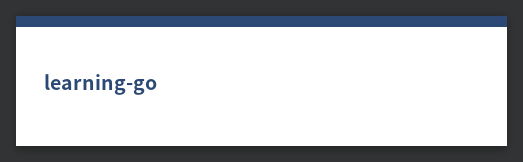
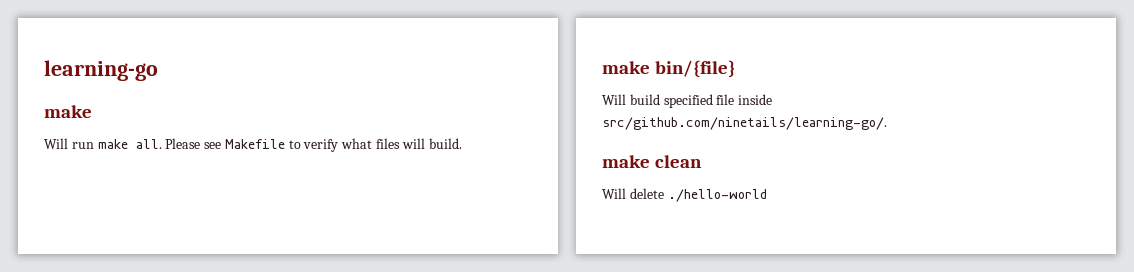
(157, 84) none -> [44,105,92,118] [44,138,462,152] [602,60,736,78] [602,94,773,108] [602,117,887,130] [602,155,703,168] [602,188,767,202] // make // Will run make all. Please see Makefile to verify what files will build. // make bin/{file} // Will build specified file inside src/github.com/ninetails/learning-go/. // make clean // Will delete ./hello-world

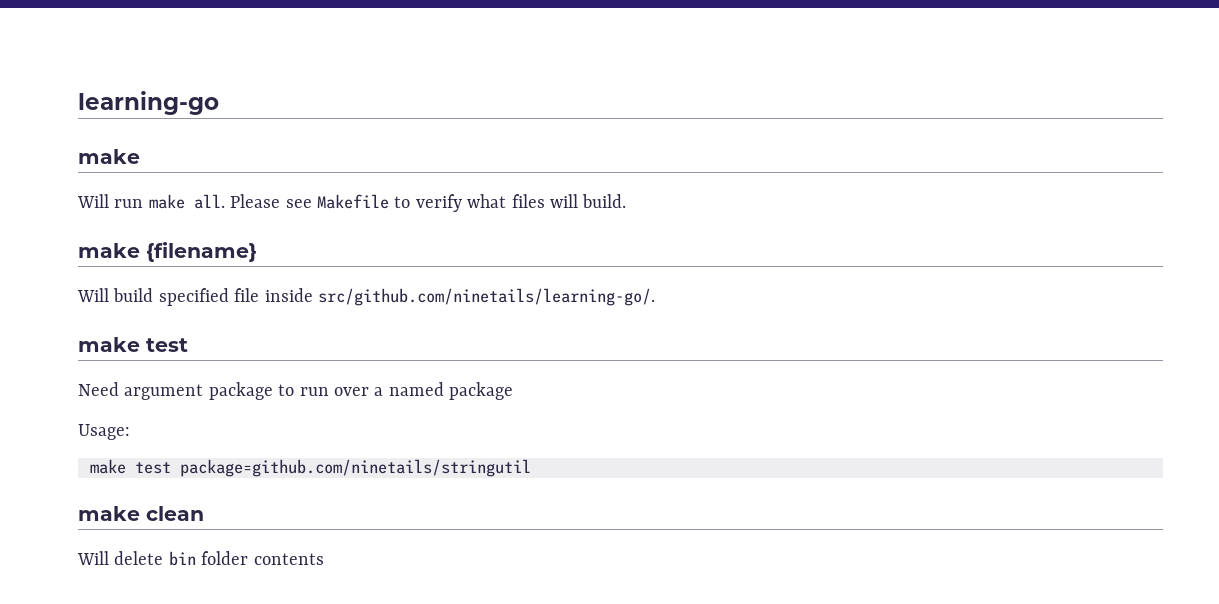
[655,60,736,78] bin/{file} -> [146,242,257,262] {filename}
(887, 123) none -> [78,337,188,352] [78,382,514,400] [78,424,130,440] [90,459,531,477] // make test // Need argument package to run over a named package // Usage: // make test package=github.com/ninetails/stringutil
[667,189,767,202] ./hello-world -> [168,551,324,566] bin folder contents

